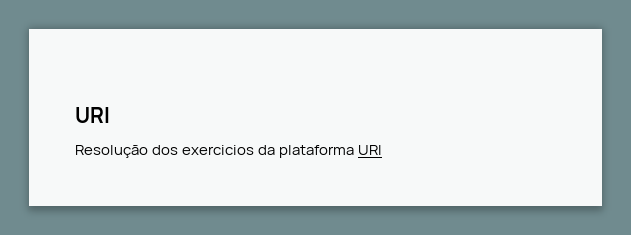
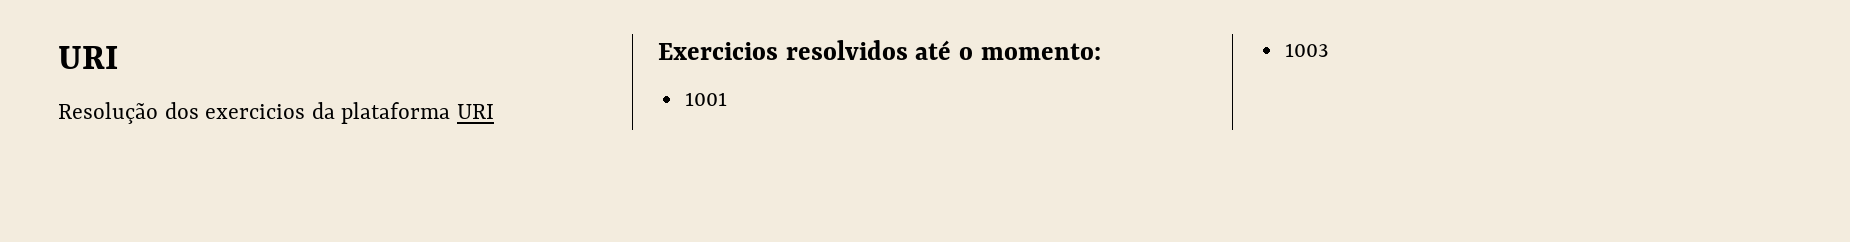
(383, 150) none -> [658,40,1101,60] [684,92,727,106] [1284,43,1329,57] // Exercicios resolvidos até o momento: // 1001 // 1003

